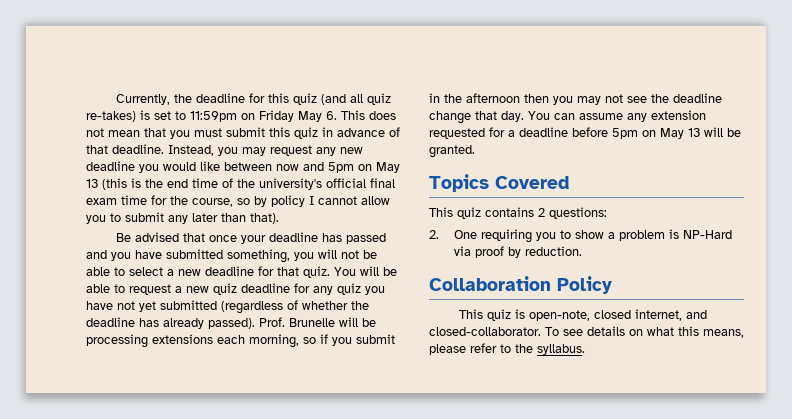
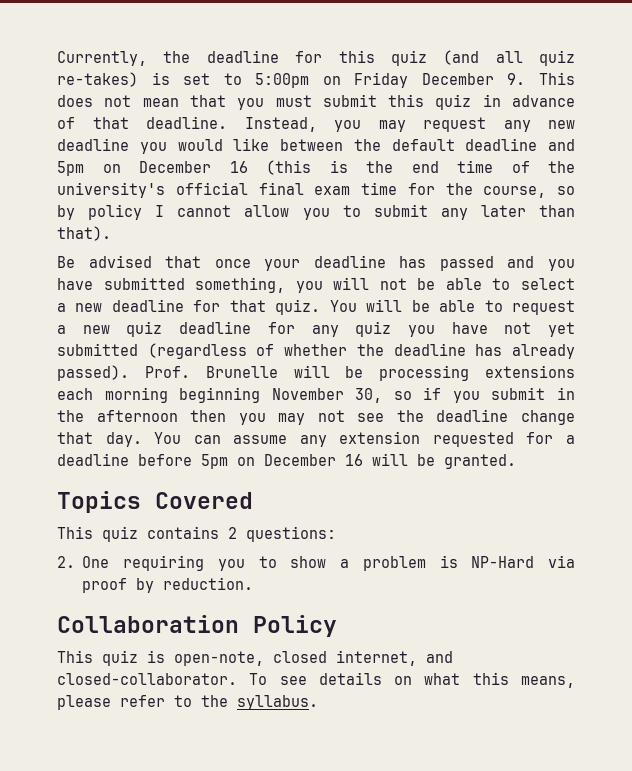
[190,111,237,122] 11:59pm -> [255,73,310,88] 5:00pm
[298,111,337,122] May 6. -> [421,73,526,85] December 9.
[276,164,299,171] now -> [353,138,538,151] the default deadline
[376,162,400,173] [86,179,98,188] May 13 -> [139,161,248,173] December 16
[249,334,299,348] morning, -> [104,387,383,403] morning beginning November 30,
[660,128,700,139] May 13 -> [264,454,363,466] December 16

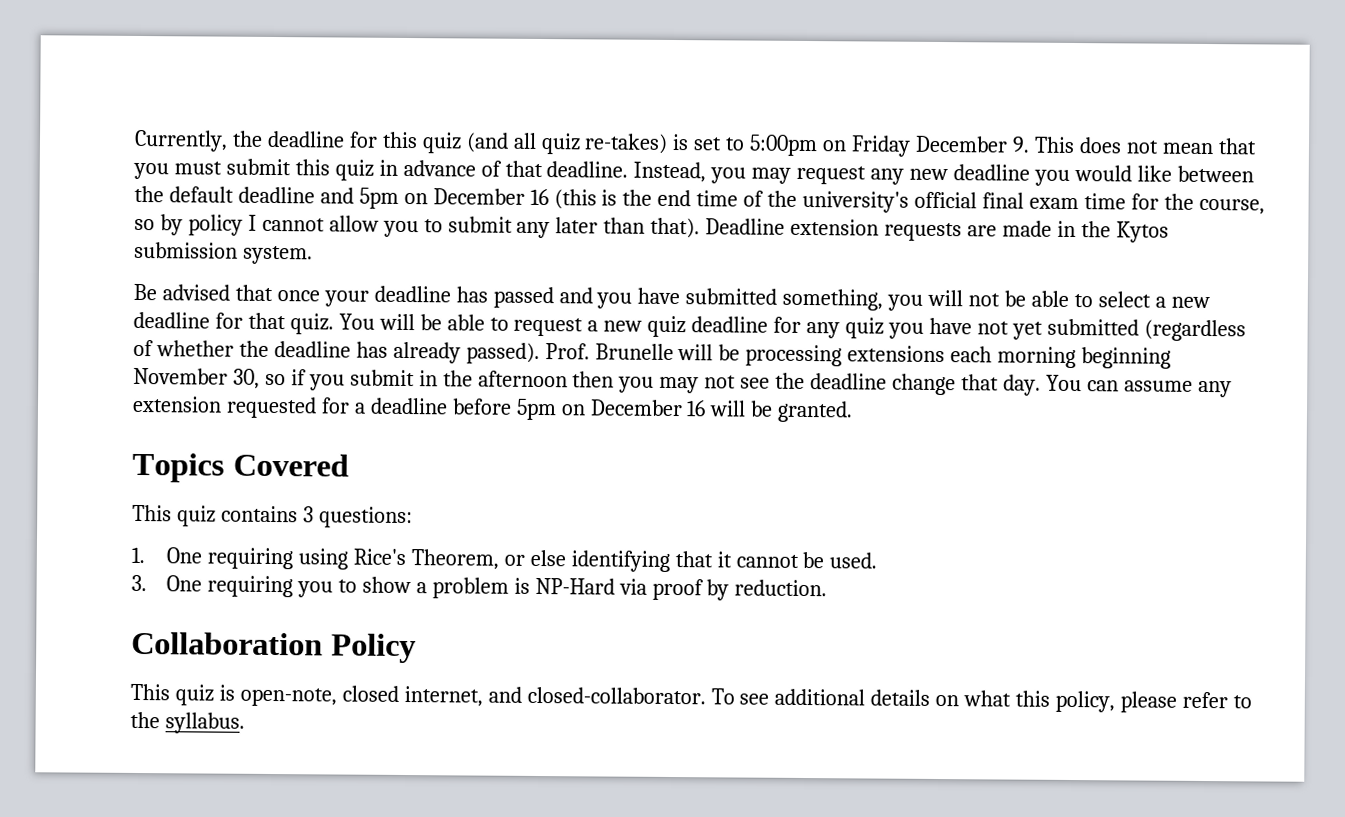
(111, 233) none -> [705,218,1169,243] [134,241,313,265] Deadline extension requests are made in the Kytos submission system.
[228,527,237,539] 2 -> [302,506,314,523] 3
[57,556,75,568] 2. -> [131,546,878,572] [131,574,147,592] 1. One requiring using Rice's Theorem, or else identifying that it cannot be used. // 3.
(307, 680) none -> [774,688,866,706] additional
[521,676,575,688] means, -> [1055,690,1116,713] policy,

